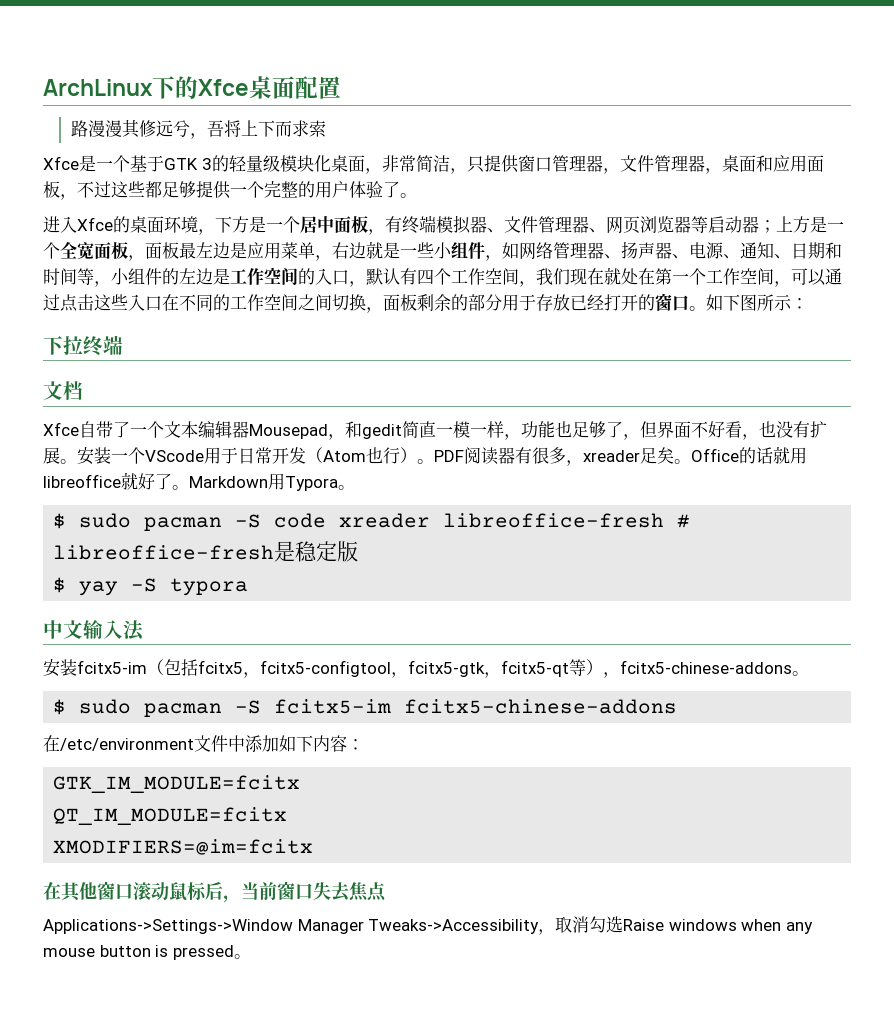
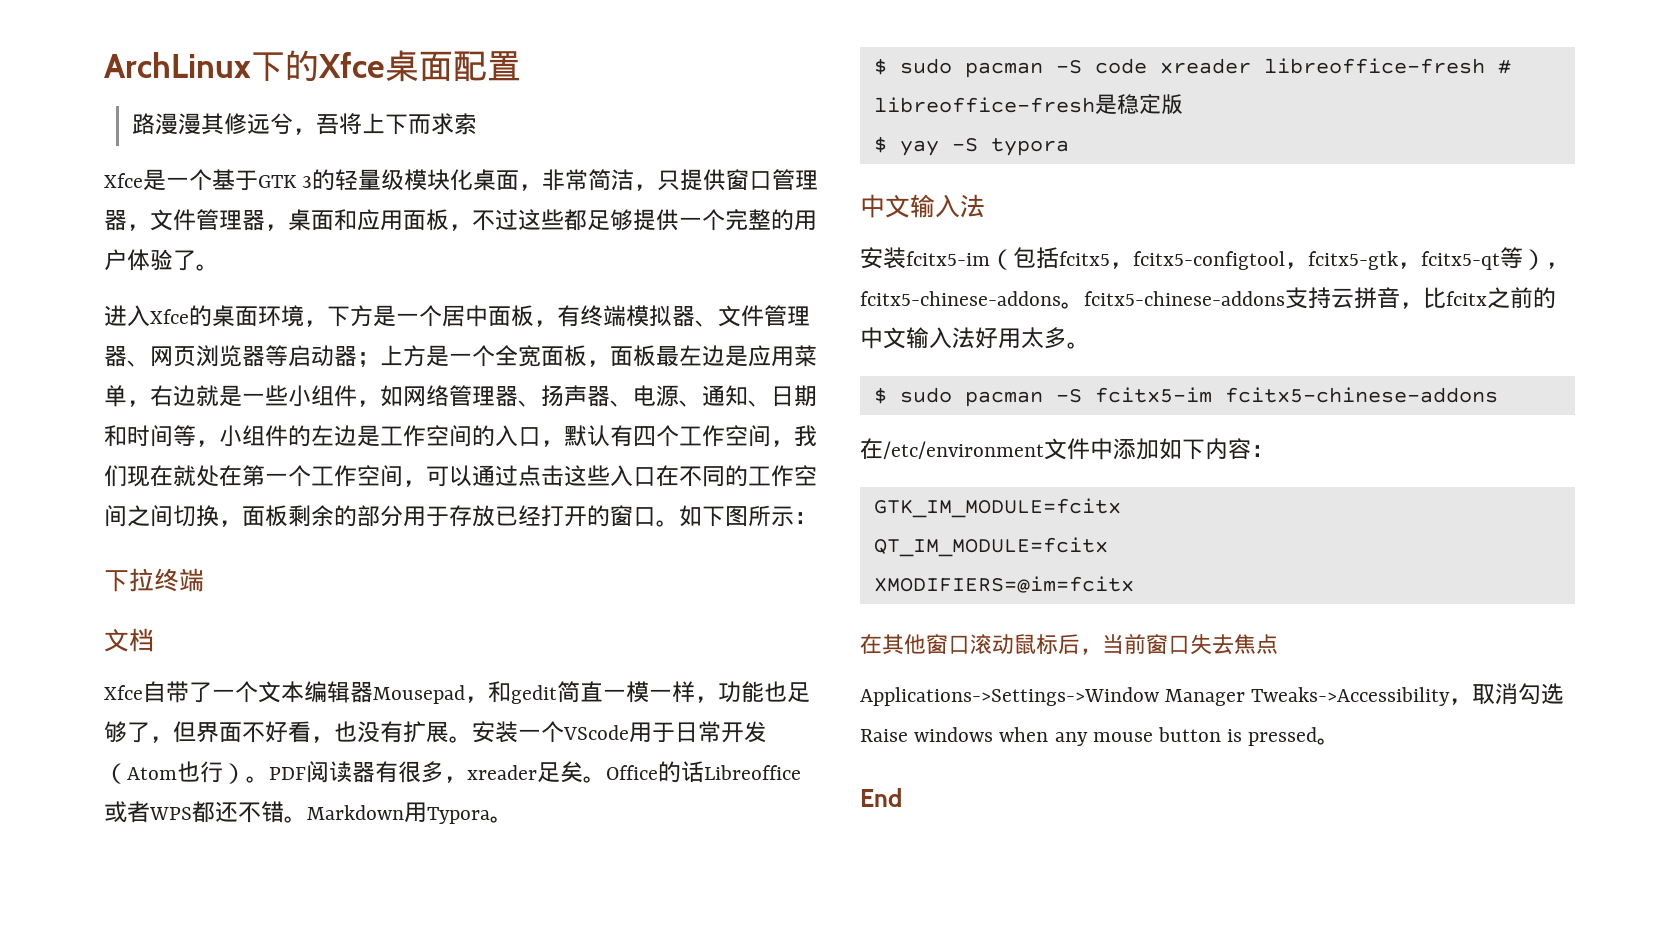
[773,446,807,464] [43,472,172,490] 就用libreoffice就好了 -> [704,765,801,780] [104,801,284,823] Libreoffice或者WPS都还不错
(809, 673) none -> [1084,287,1556,309] [860,327,1090,349] fcitx5-chinese-addons支持云拼音，比fcitx之前的中文输入法好用太多。
(251, 956) none -> [860,788,902,807] // End

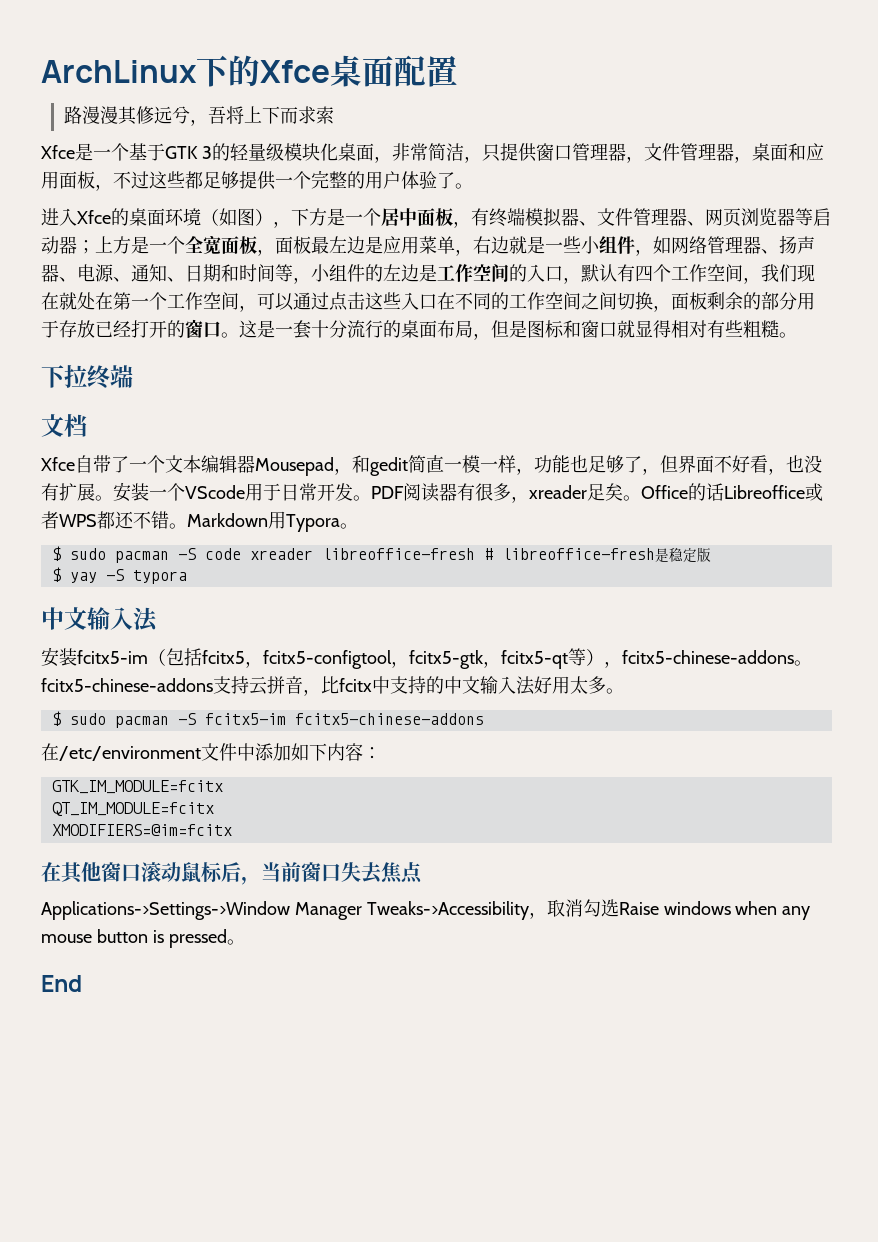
(304, 316) none -> [201,208,273,226] （如图）
[679,505,817,527] 如下图所示： -> [239,320,797,340] 这是一套十分流行的桌面布局，但是图标和窗口就显得相对有些粗糙。
[104,761,246,784] （Atom也行） -> (353, 492) none
[1487,287,1533,309] 之前 -> [372,676,426,694] 中支持

